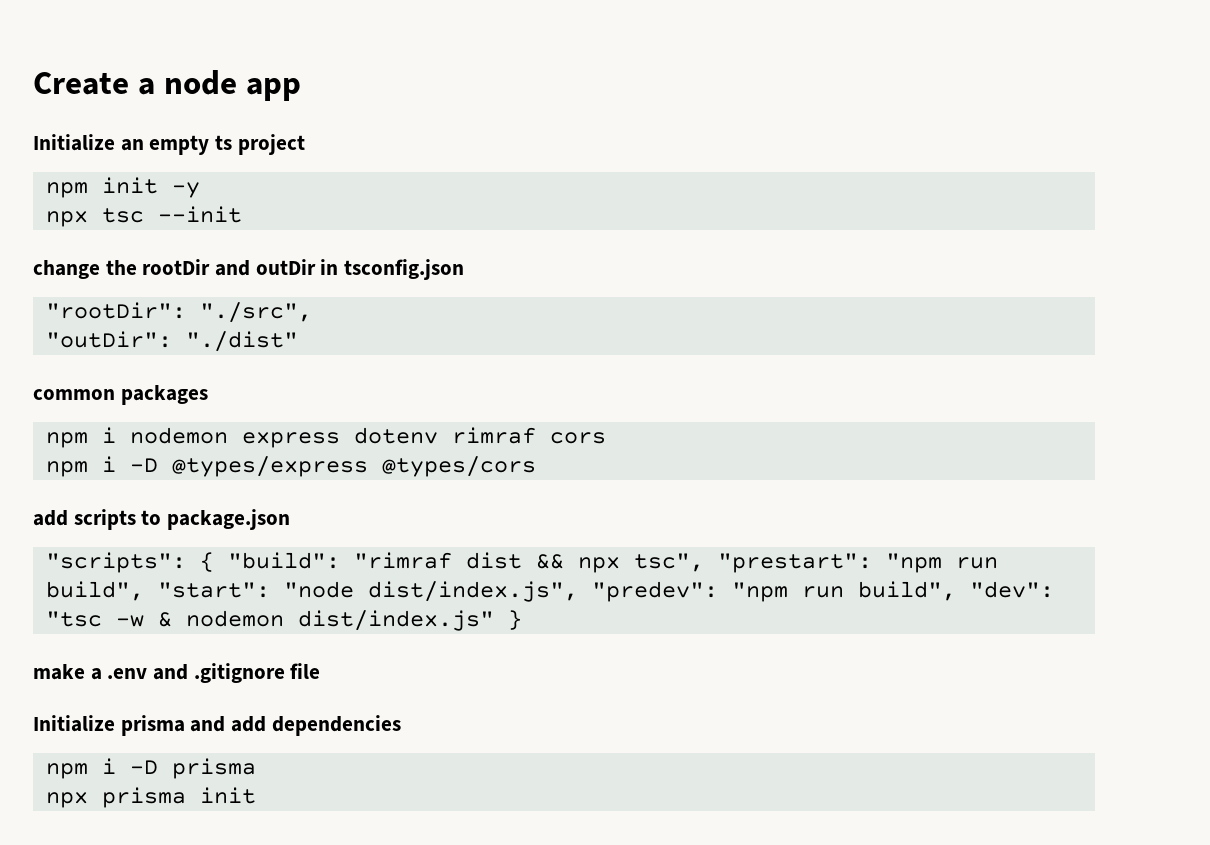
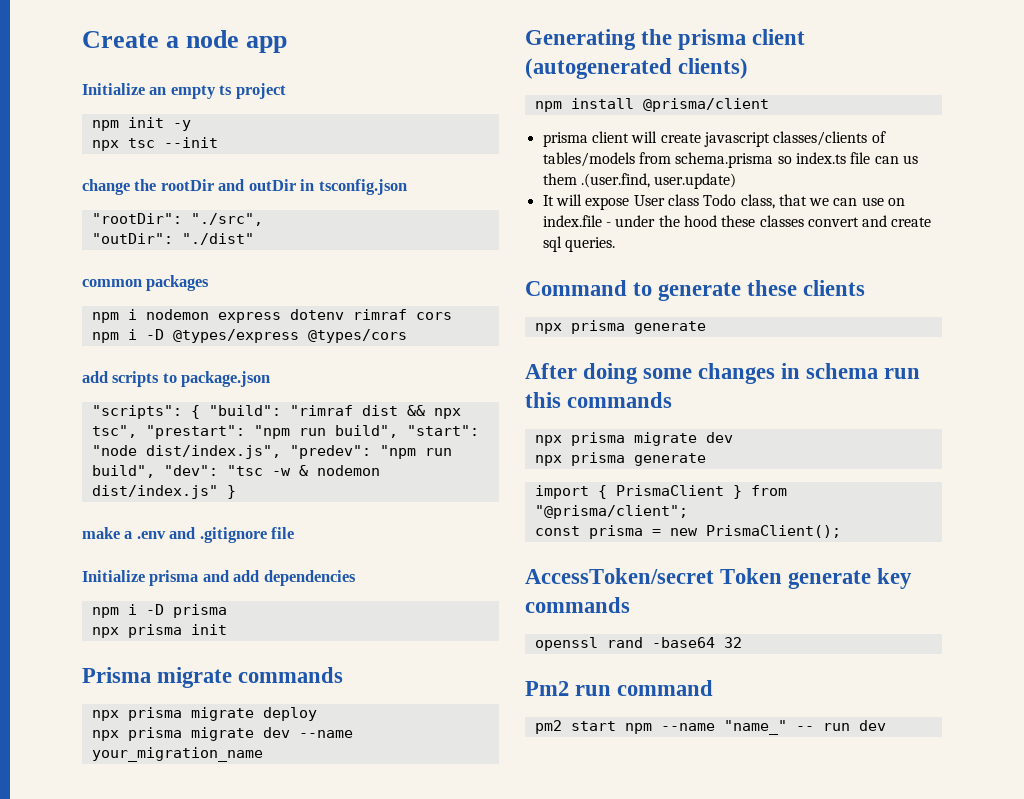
(256, 795) none -> [82,667,344,688] [91,707,317,721] [91,727,353,741] [91,747,263,762] [525,29,806,50] [525,58,749,79] [534,98,769,112] [542,131,886,147] [542,152,918,168] [542,173,737,189] [542,194,906,210] [542,215,932,227] [542,236,615,252] [525,280,866,301] [534,320,706,334] [525,363,921,384] [525,392,673,408] [534,432,733,446] [534,452,706,466] [534,485,787,499] [534,505,688,519] [534,525,841,539] [525,568,913,589] [525,597,630,613] [534,637,742,651] [525,680,714,696] [534,720,886,735] // Prisma migrate commands // npx prisma migrate deploy // npx prisma migrate dev --name your_migration_name // Generating the prisma client (autogenerated clients) // npm install @prisma/client // prisma client will create javascript classes/clients of tables/models from schema.prisma so index.ts file can us them .(user.find, user.update) // It will expose User class Todo class, that we can use on index.file - under the hood these classes convert and create sql queries. // Command to generate these clients // npx prisma generate // After doing some changes in schema run this commands // npx prisma migrate dev // npx prisma generate // import { PrismaClient } from "@prisma/client"; // const prisma = new PrismaClient(); // AccessToken/secret Token generate key commands // openssl rand -base64 32 // Pm2 run command // pm2 start npm --name "name_" -- run dev

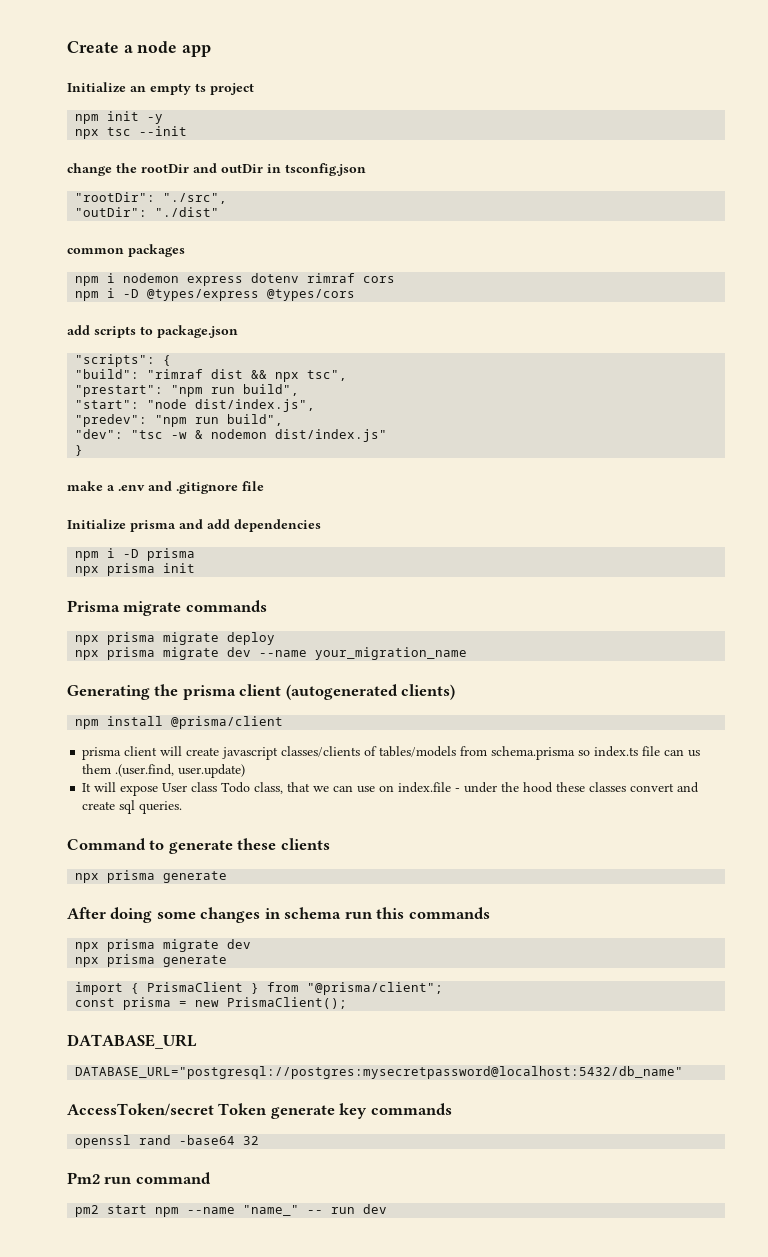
(200, 412) none -> (172, 360) //
(137, 431) none -> (348, 375) //
(398, 431) none -> (300, 390) //
(281, 452) none -> (316, 405) //
(155, 471) none -> (284, 420) //
(218, 492) none -> (388, 435) //
(841, 531) none -> [67,1034,197,1049] [75,1066,684,1079] // DATABASE_URL // DATABASE_URL="postgresql://postgres:mysecretpassword@localhost:5432/db_name"

